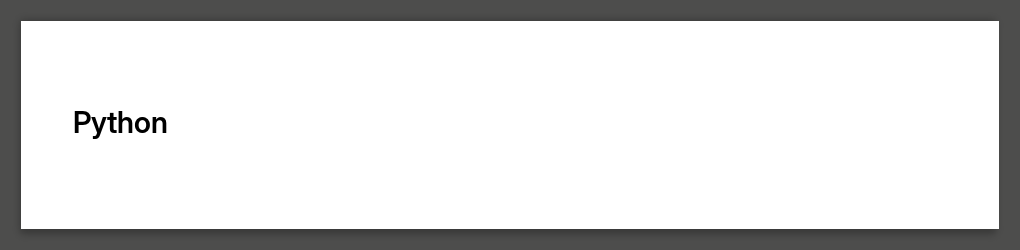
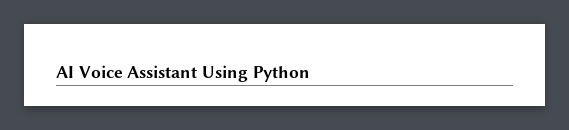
(73, 125) none -> [56,65,249,82] AI Voice Assistant Using

